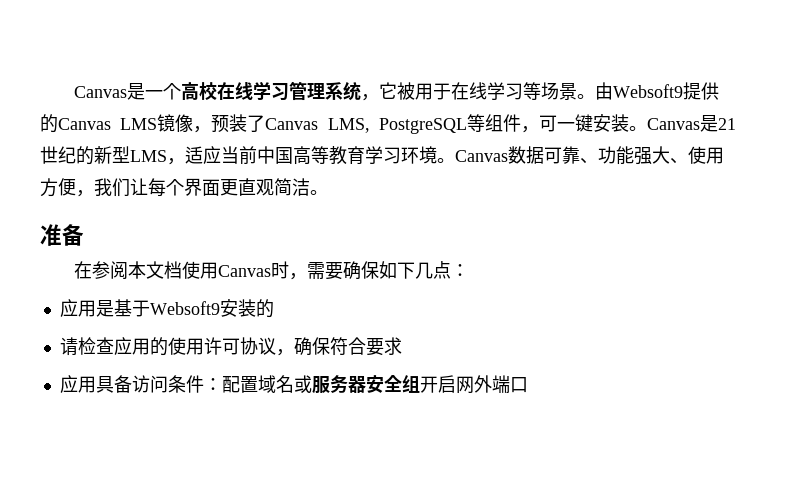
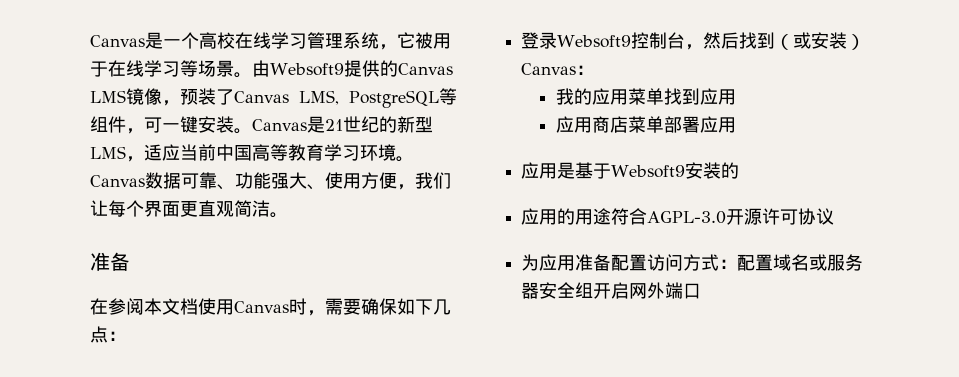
(469, 270) none -> [521,32,866,50] [521,63,595,75] [556,88,737,105] [556,116,737,133] // 登录Websoft9控制台，然后找到（或安装）Canvas： // 我的应用菜单找到应用 // 应用商店菜单部署应用
[59,337,402,356] [59,375,204,393] 请检查应用的使用许可协议，确保符合要求 // 应用具备访问条件 -> [521,208,835,225] [521,254,720,271] 应用的用途符合AGPL-3.0开源许可协议 // 为应用准备配置访问方式

